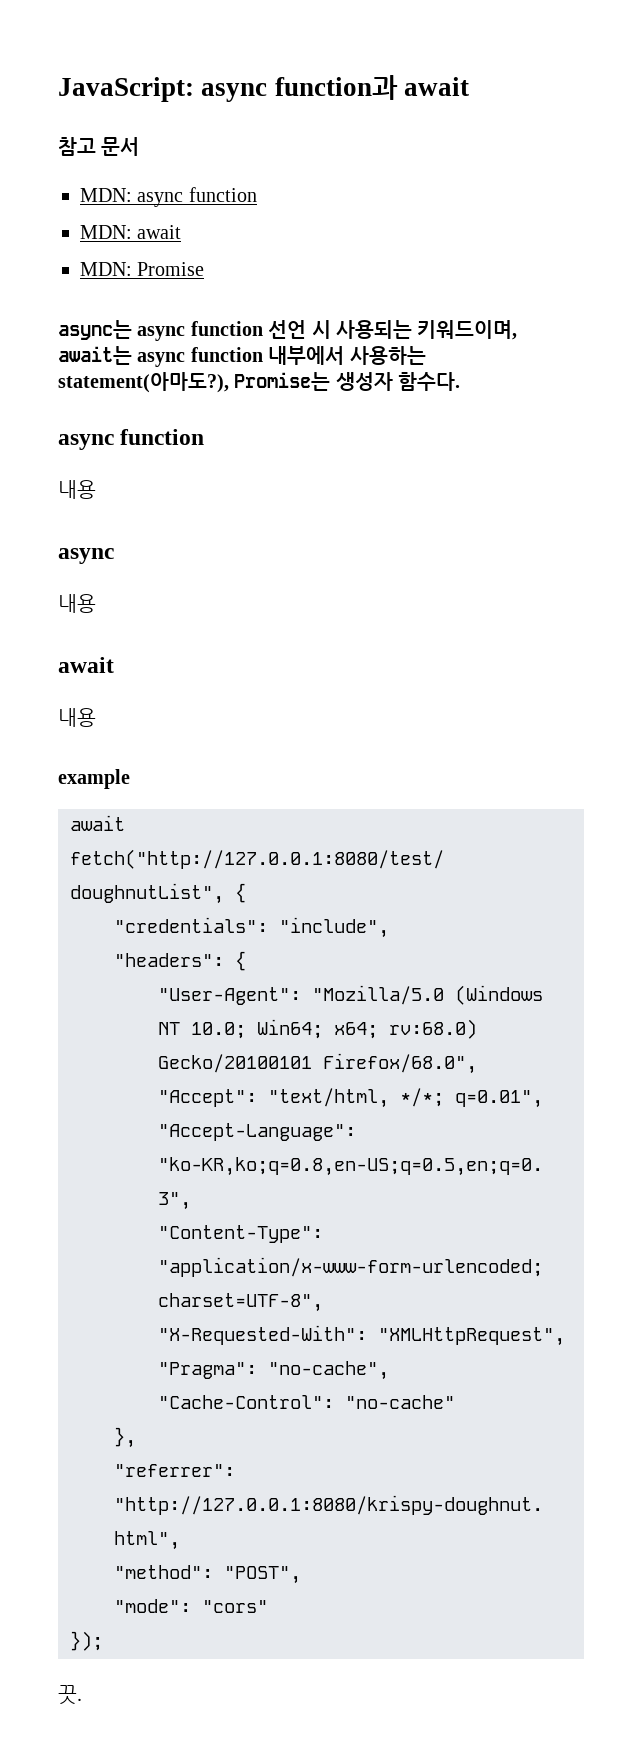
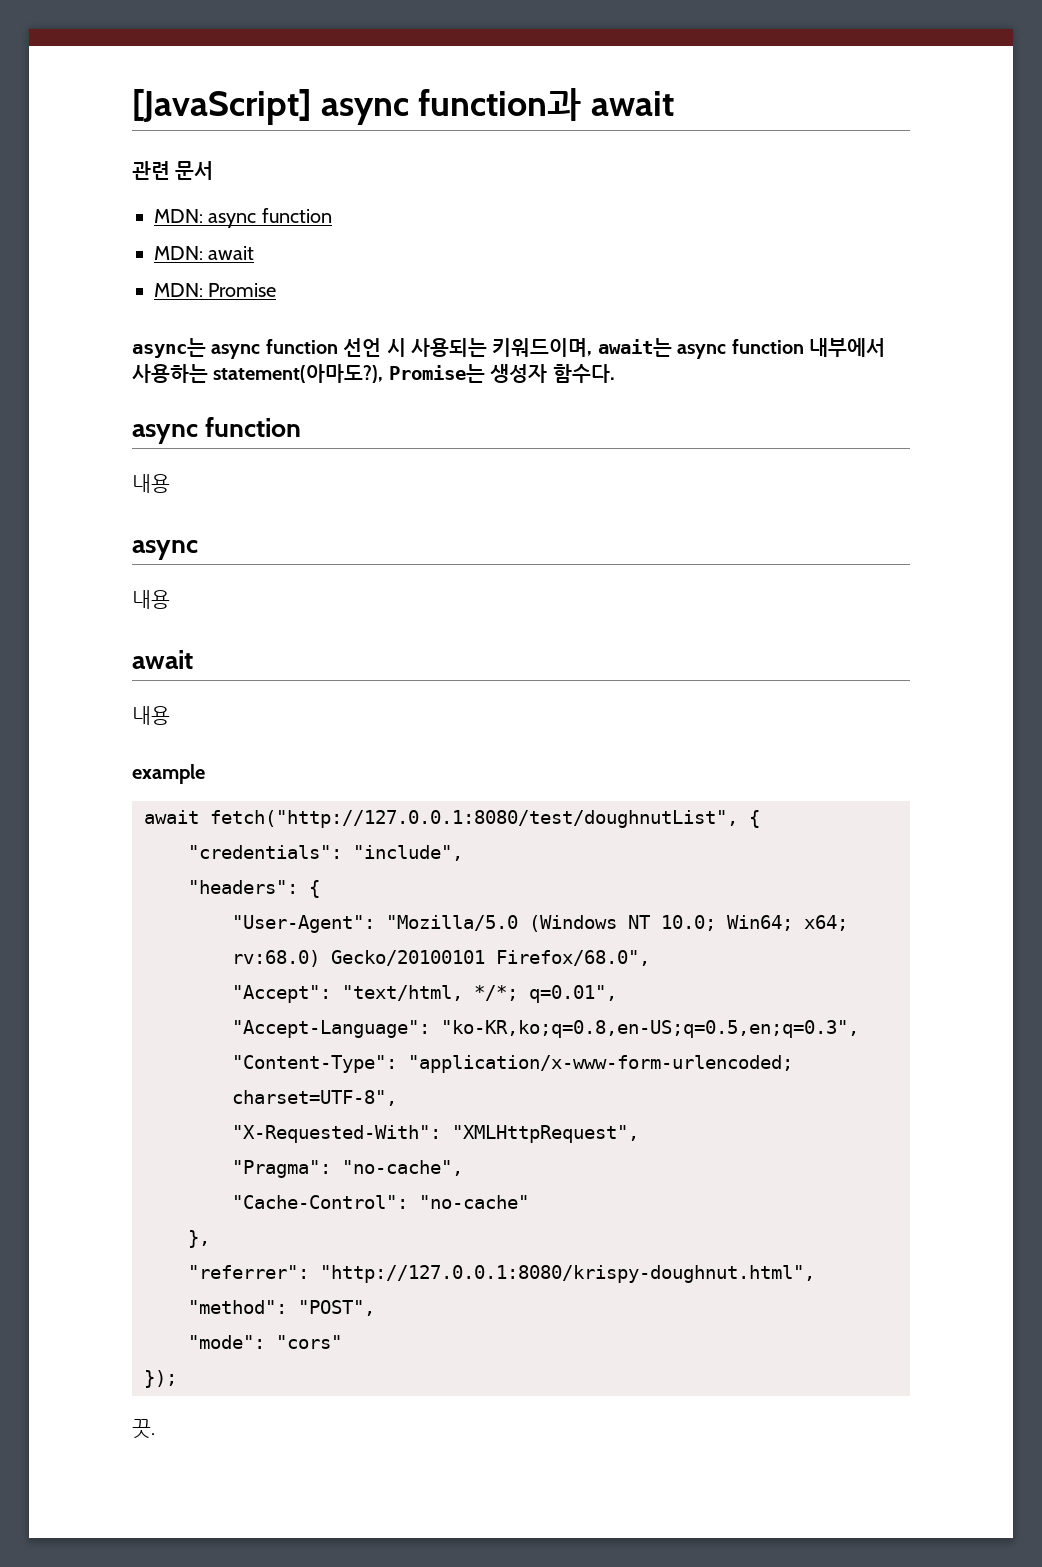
[58,77,194,102] JavaScript: -> [132,89,311,125] [JavaScript]
[58,137,96,156] 참고 -> [132,161,170,180] 관련

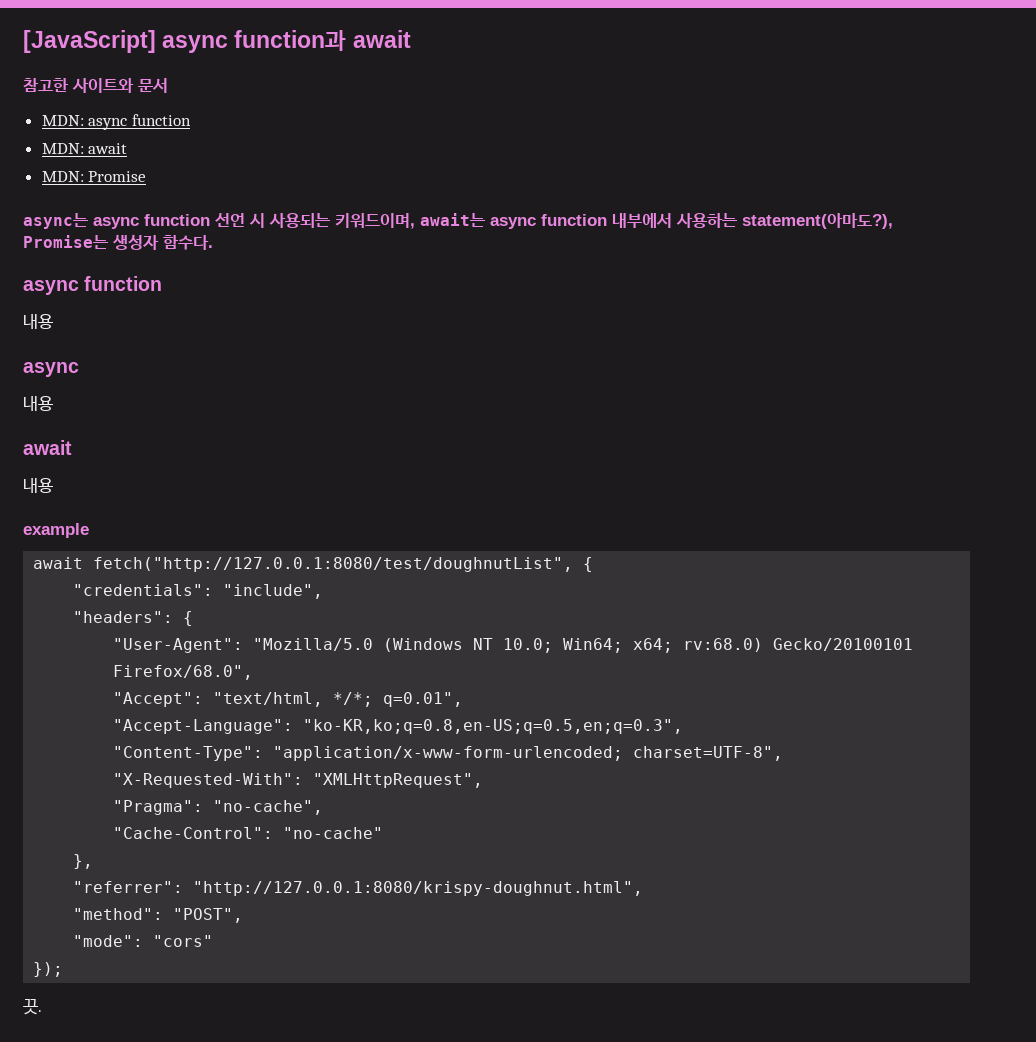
[132,161,170,180] 관련 -> [23,78,134,93] 참고한 사이트와

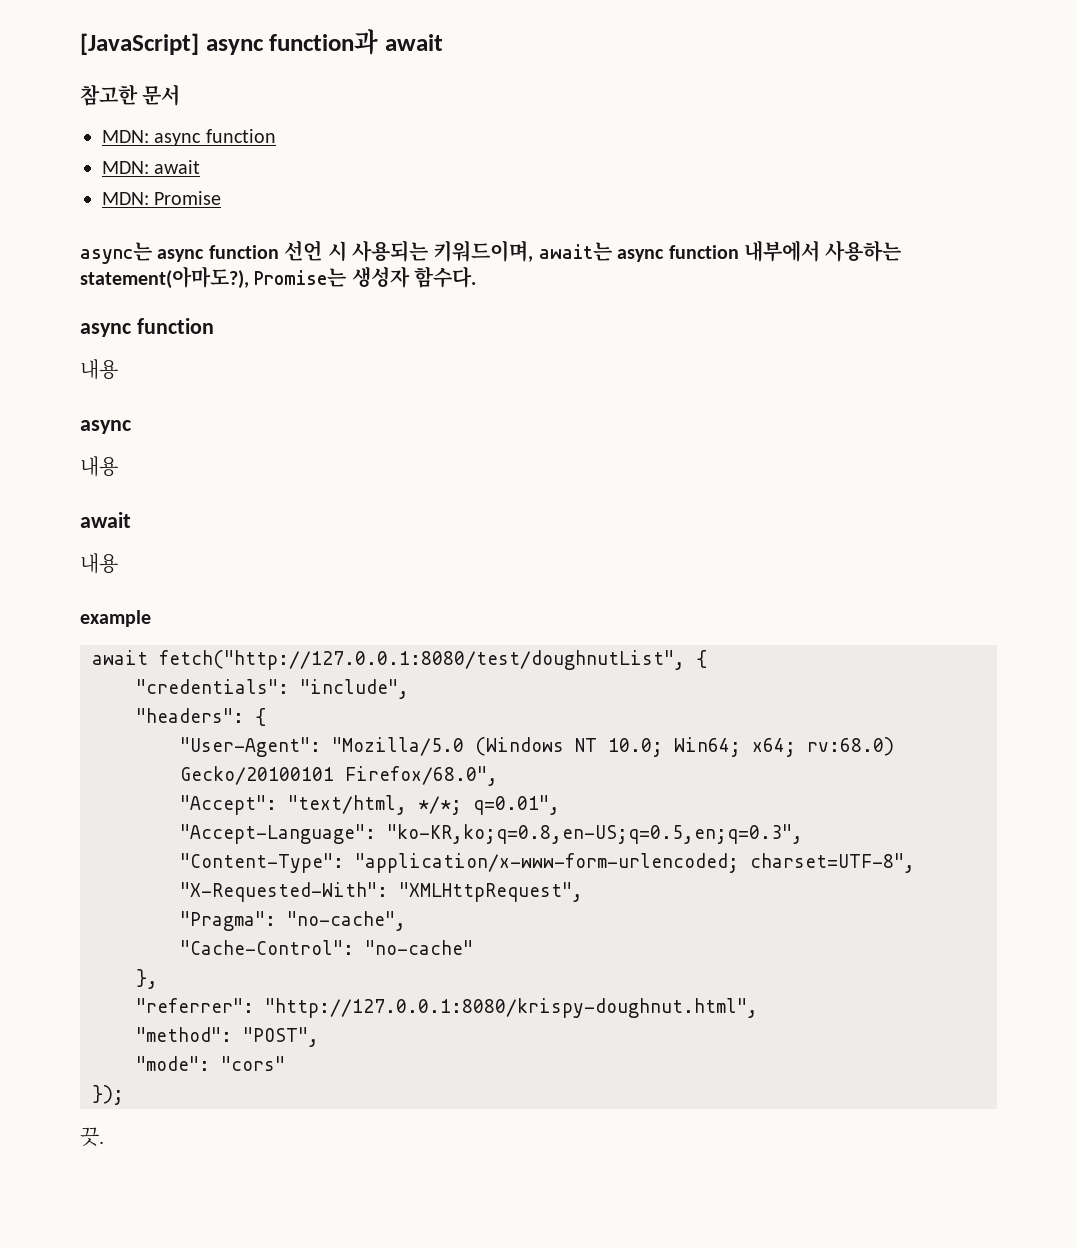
[72,78,134,93] 사이트와 -> (138, 95) none

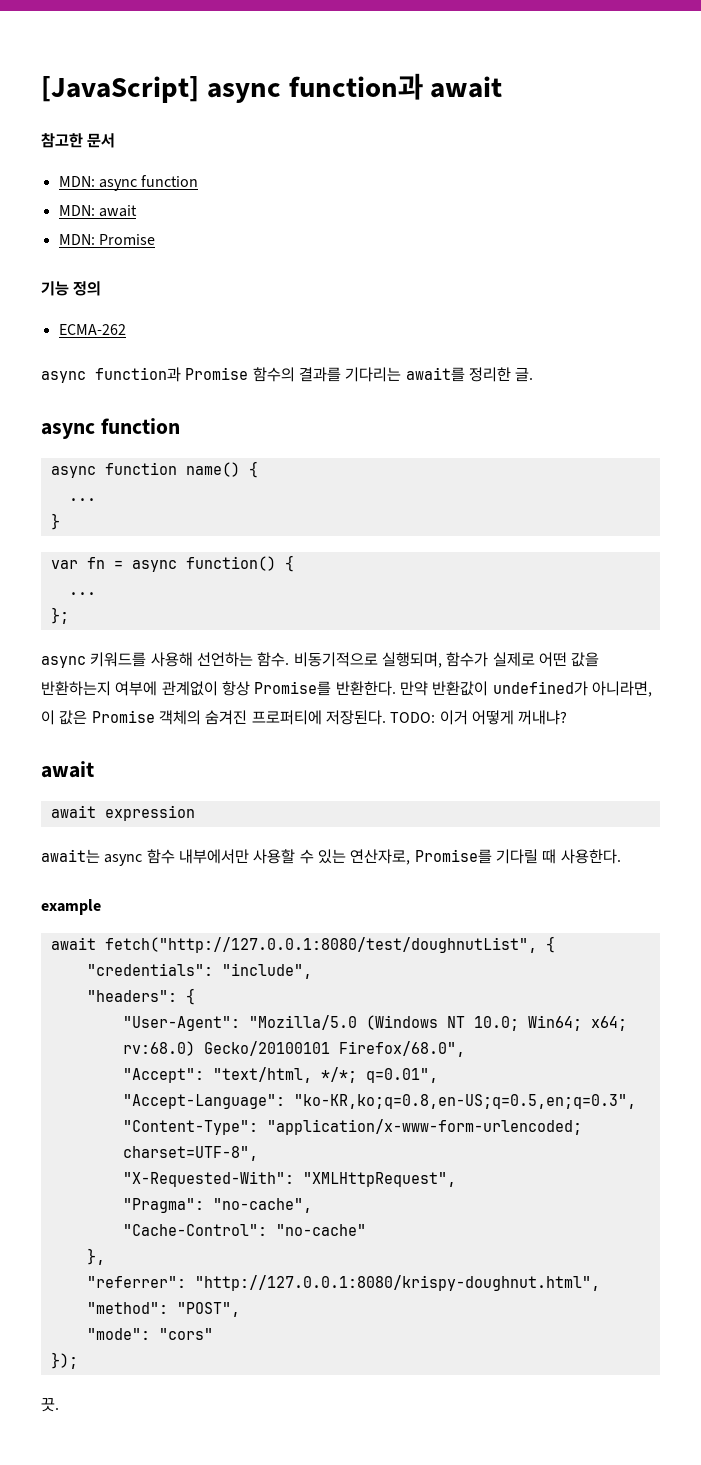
[80,240,902,264] [80,266,477,289] [80,318,214,337] [80,359,118,380] [80,420,131,434] [80,456,118,477] [80,512,131,528] [80,553,118,574] async는 async function 선언 시 사용되는 키워드이며, await는 async function 내부에서 사용하는 statement(아마도?), Promise는 생성자 함수다. // async function // 내용 // async // 내용 // await // 내용 -> [41,281,102,296] [58,324,126,335] [41,367,534,383] [41,418,180,439] [50,461,258,478] [68,498,96,501] [50,513,60,530] [50,555,294,572] [68,592,96,595] [50,607,69,624] [41,652,600,668] [41,681,652,697] [41,710,568,725] [41,761,94,778] [50,805,195,821] [41,849,621,866] 기능 정의 // ECMA-262 // async function과 Promise 함수의 결과를 기다리는 await를 정리한 글. // async function // async function name() { // ... // } // var fn = async function() { // ... // }; // async 키워드를 사용해 선언하는 함수. 비동기적으로 실행되며, 함수가 실제로 어떤 값을 반환하는지 여부에 관계없이 항상 Promise를 반환한다. 만약 반환값이 undefined가 아니라면, 이 값은 Promise 객체의 숨겨진 프로퍼티에 저장된다. TODO: 이거 어떻게 꺼내냐? // await // await expression // await는 async 함수 내부에서만 사용할 수 있는 연산자로, Promise를 기다릴 때 사용한다.

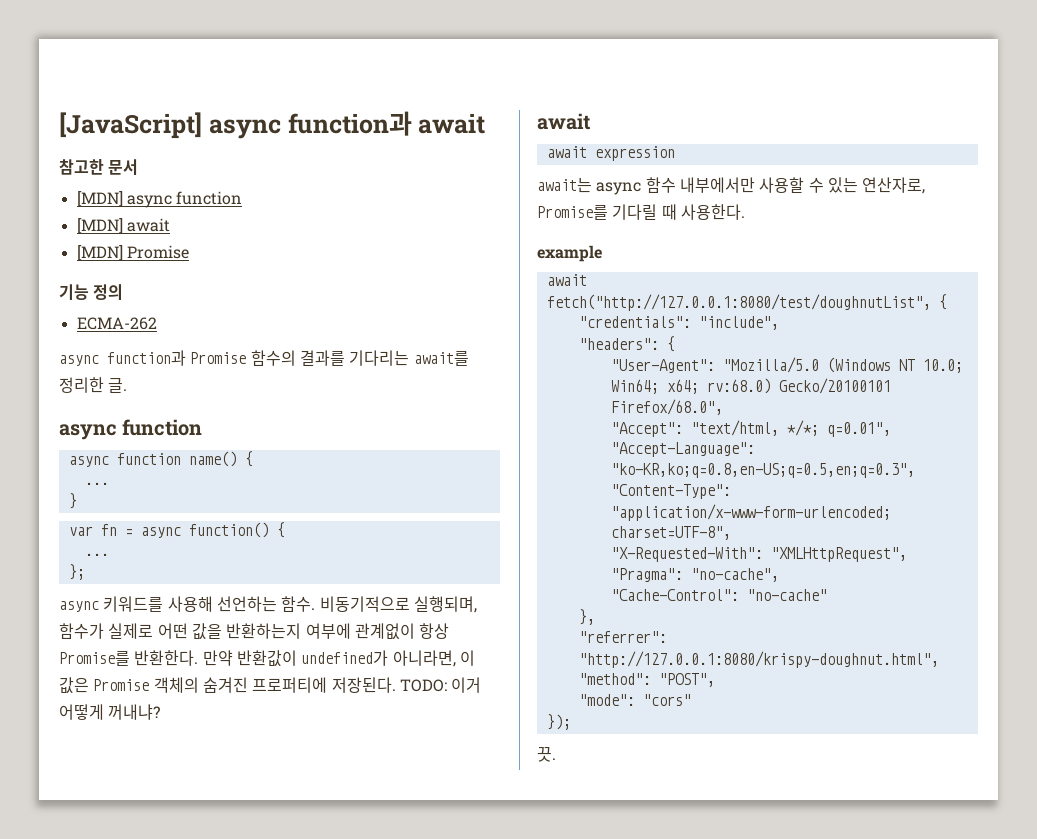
[58,175,199,191] [58,205,137,217] [58,234,95,245] MDN: async function // MDN: await // MDN: -> [76,191,243,208] [76,218,170,234] [76,245,123,261] [MDN] async function // [MDN] await // [MDN]

